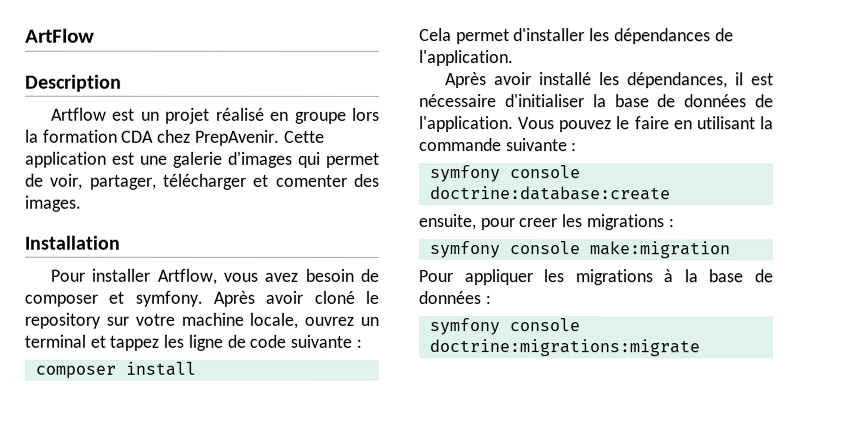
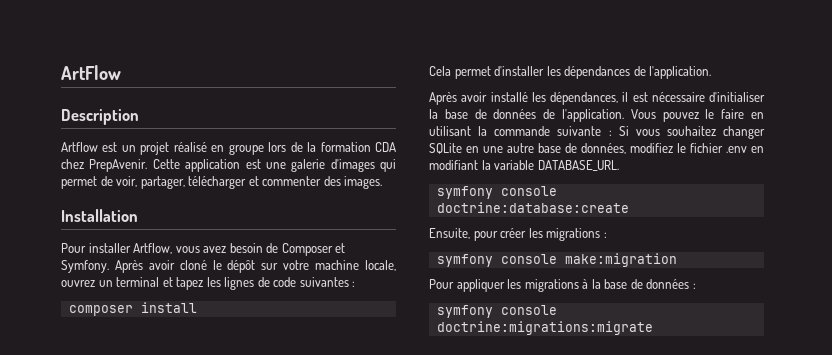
(381, 114) none -> [290,142,303,152] de
[275,174,348,187] comenter -> [262,176,322,186] commenter
[24,290,203,307] composer et symfony. -> [281,243,346,256] [61,260,109,273] Composer et Symfony.
[24,312,101,329] repository -> [227,260,256,273] dépôt
[109,334,223,351] tappez les ligne -> [176,277,255,290] tapez les lignes
[290,334,353,348] suivante -> [299,277,349,287] suivantes
(578, 147) none -> [618,126,765,139] [429,143,764,154] [429,160,619,171] Si vous souhaitez changer SQLite en une autre base de données, modifiez le fichier .env en modifiant la variable DATABASE_URL.
[418,213,558,231] ensuite, pour creer -> [429,228,527,241] Ensuite, pour créer

